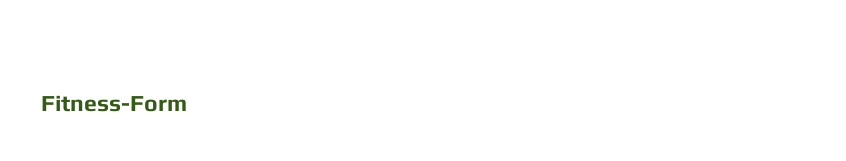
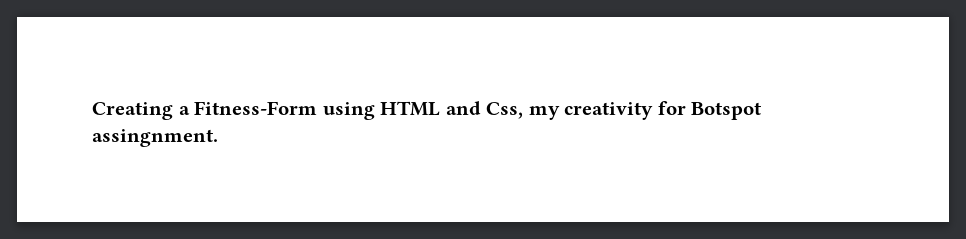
[41,95,187,112] Fitness-Form -> [92,101,762,120] [92,129,218,147] Creating a Fitness-Form using HTML and Css, my creativity for Botspot assingnment.

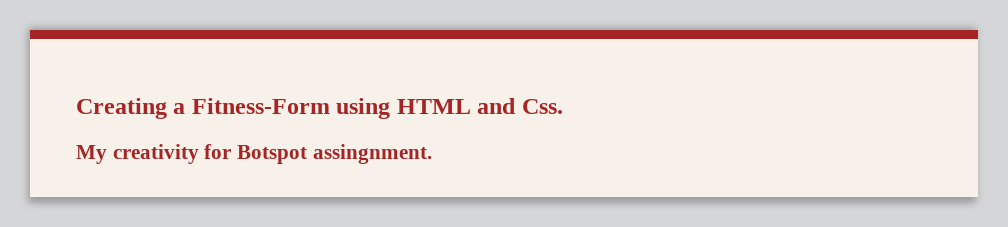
[486,102,560,120] Css, my -> [521,99,563,114] [76,145,107,164] Css. // My

